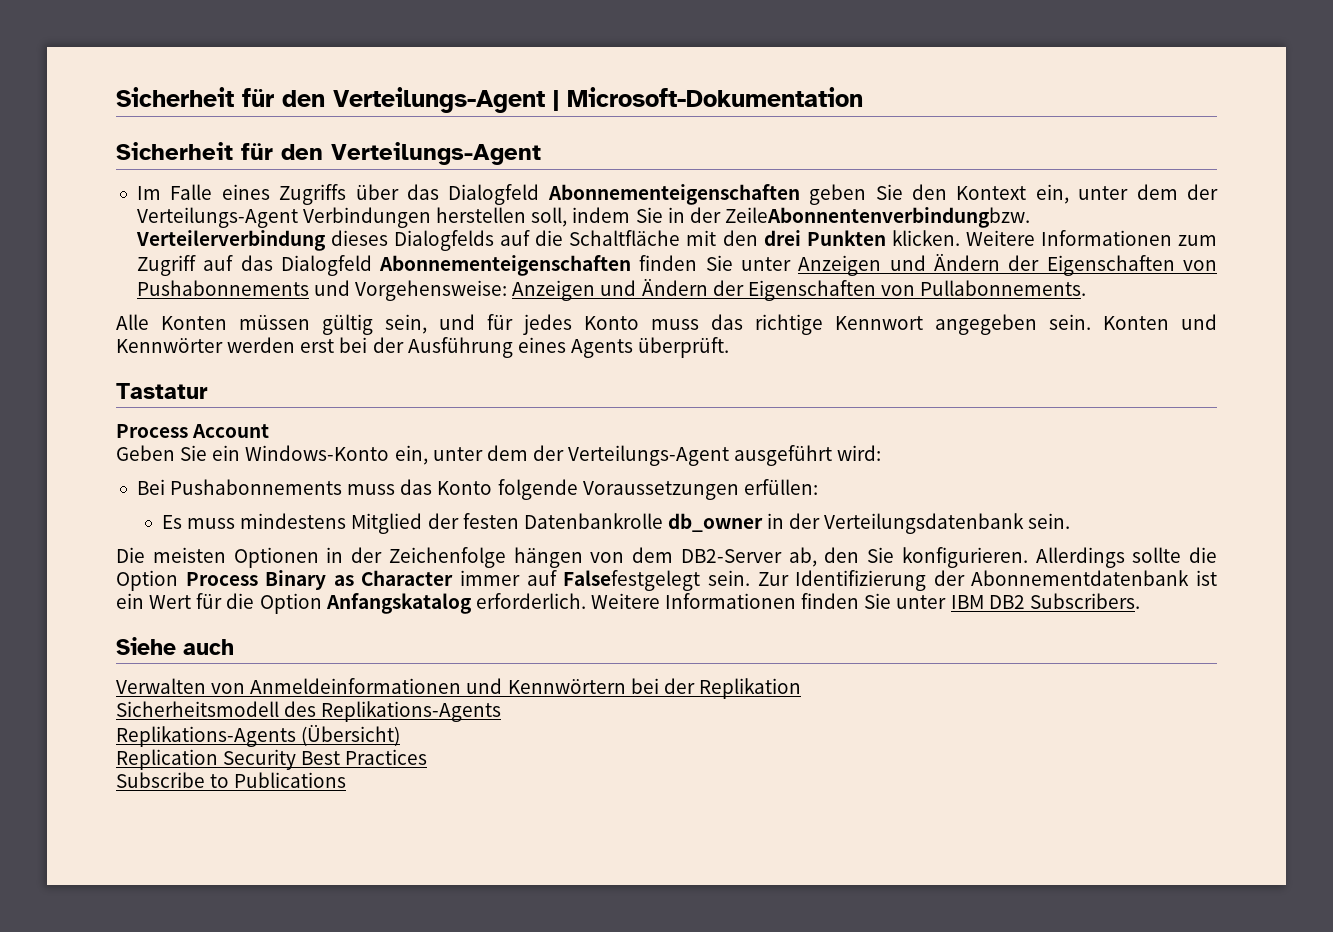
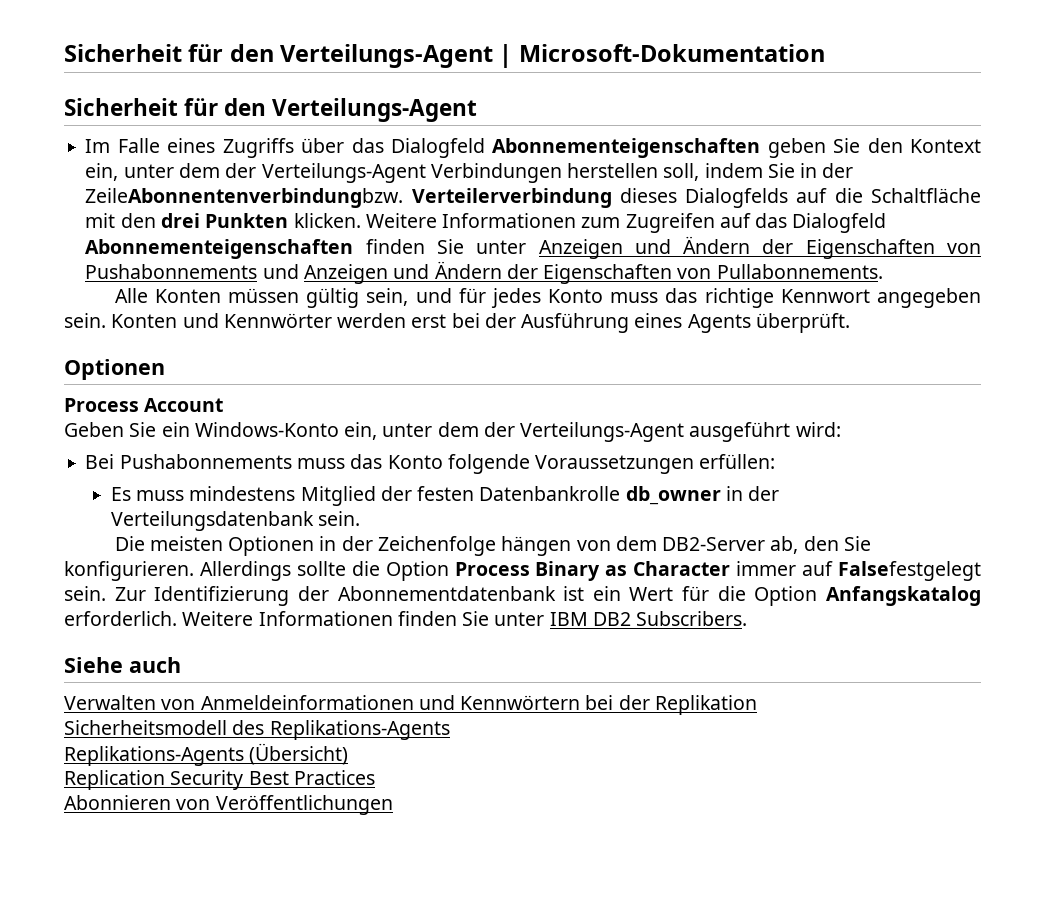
[136,255,196,276] Zugriff -> [625,213,715,233] Zugreifen
[355,280,508,301] Vorgehensweise: -> (299, 271) none
[116,383,208,399] Tastatur -> [64,359,165,380] Optionen
[116,772,347,788] Subscribe to Publications -> [64,795,393,815] Abonnieren von Veröffentlichungen

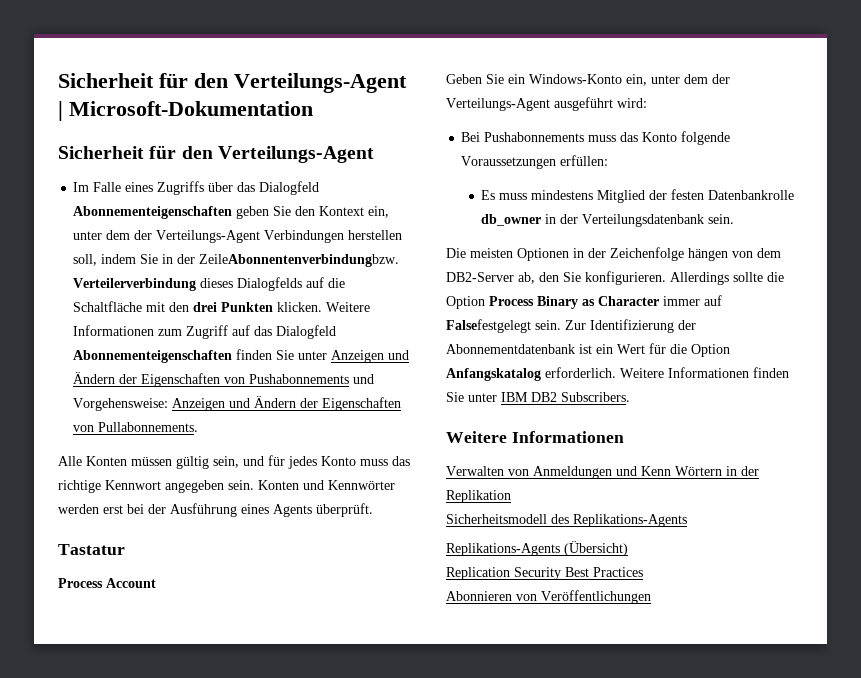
[625,213,715,233] Zugreifen -> [186,325,229,339] Zugriff
(299, 271) none -> [73,398,169,411] Vorgehensweise:
[64,359,165,380] Optionen -> [58,544,125,555] Tastatur
[64,657,181,673] Siehe auch -> [446,431,624,443] Weitere Informationen
[200,695,614,710] Anmeldeinformationen und Kennwörtern bei -> [533,466,737,479] Anmeldungen und Kenn Wörtern in

